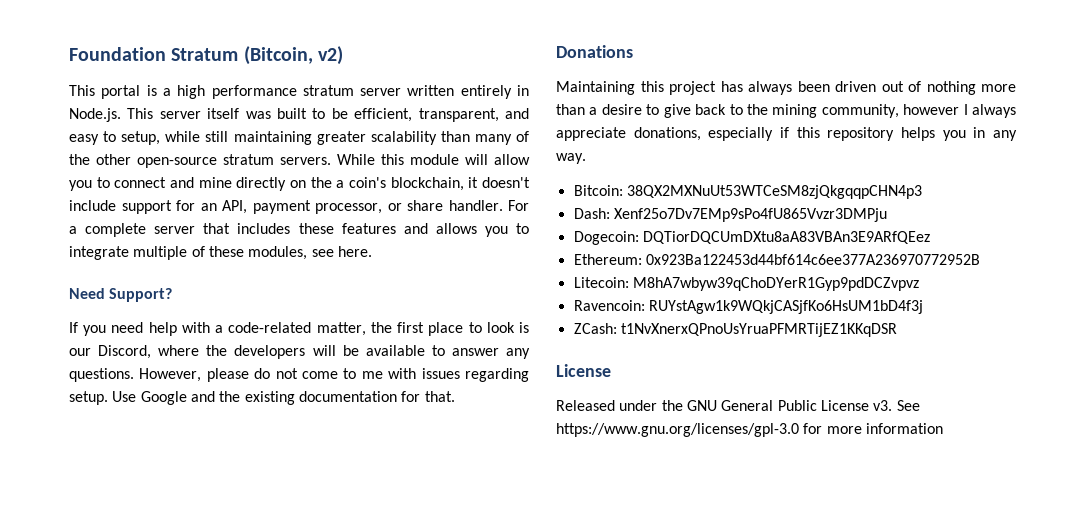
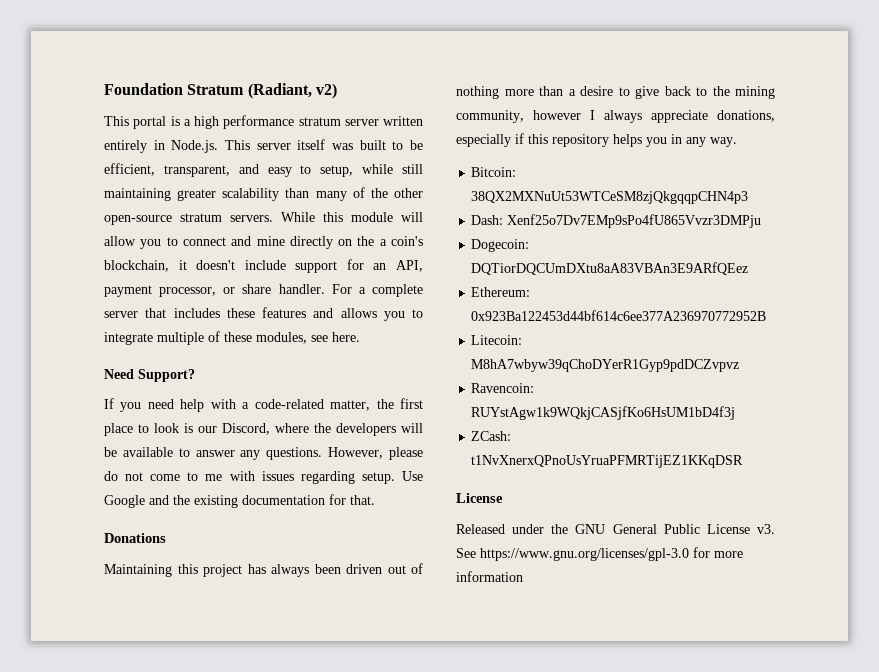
[243,46,313,65] (Bitcoin, -> [247,83,312,99] (Radiant,

